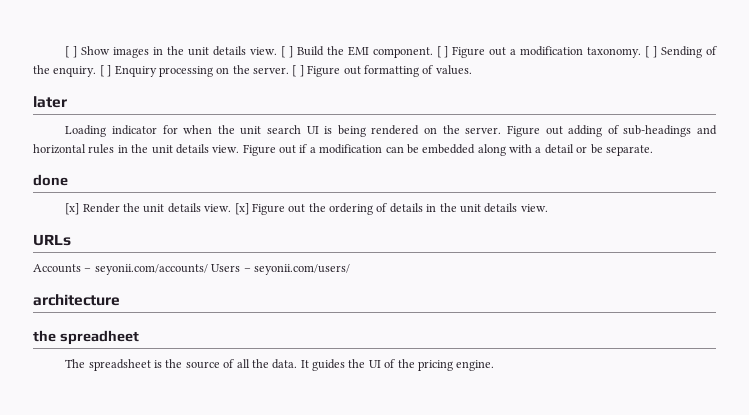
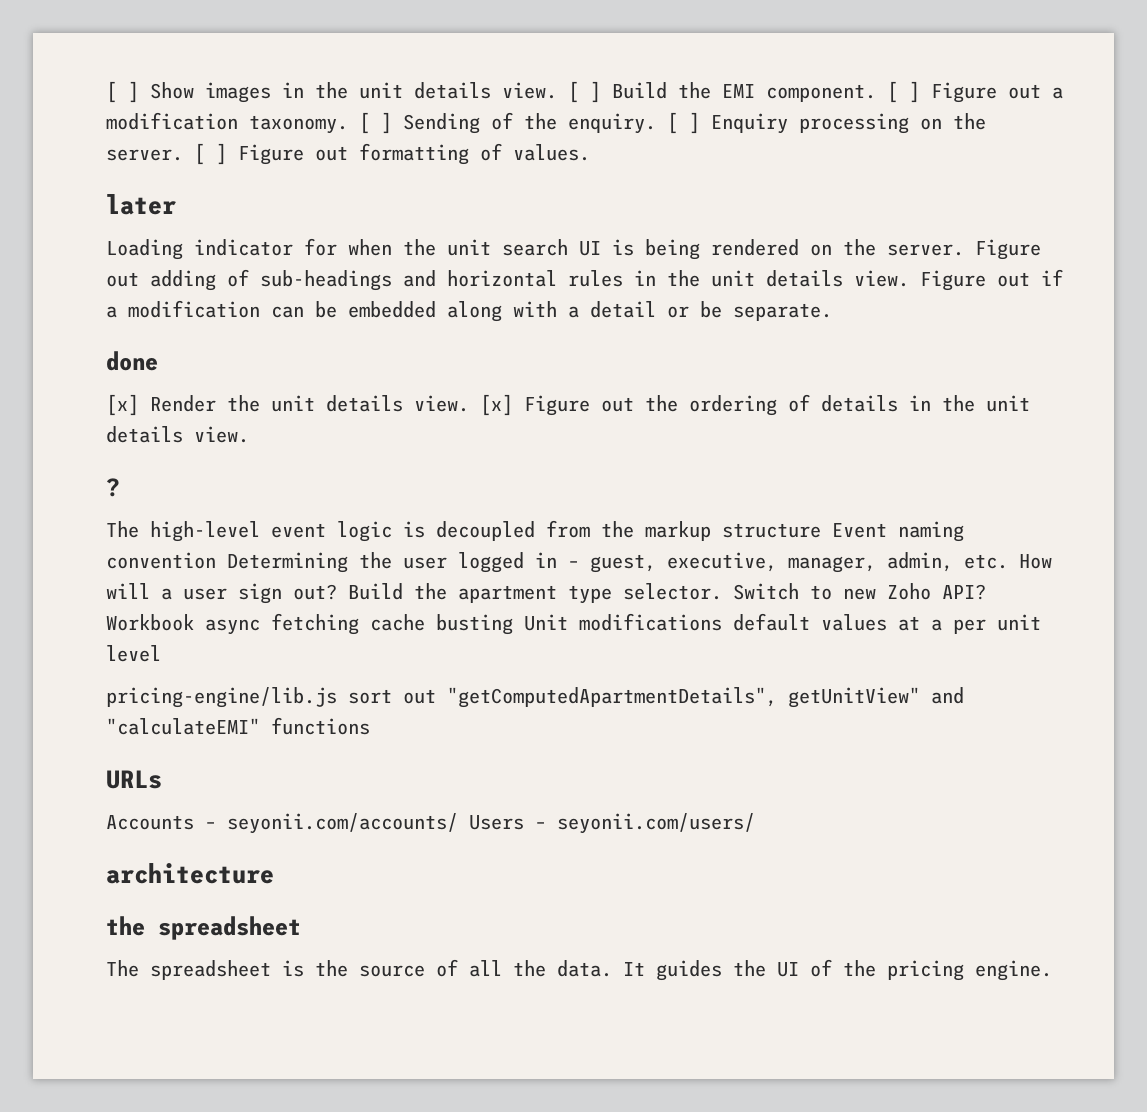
(548, 208) none -> [106,478,120,497] [106,520,964,542] [106,552,1052,573] [106,583,986,604] [106,613,1041,635] [106,645,161,662] [106,687,964,708] [106,717,370,735] // ? // The high-level event logic is decoupled from the markup structure Event naming convention Determining the user logged in – guest, executive, manager, admin, etc. How will a user sign out? Build the apartment type selector. Switch to new Zoho API? Workbook async fetching cache busting Unit modifications default values at a per unit level // pricing-engine/lib.js sort out "getComputedApartmentDetails", getUnitView" and "calculateEMI" functions
[59,330,139,345] spreadheet -> [158,916,301,940] spreadsheet

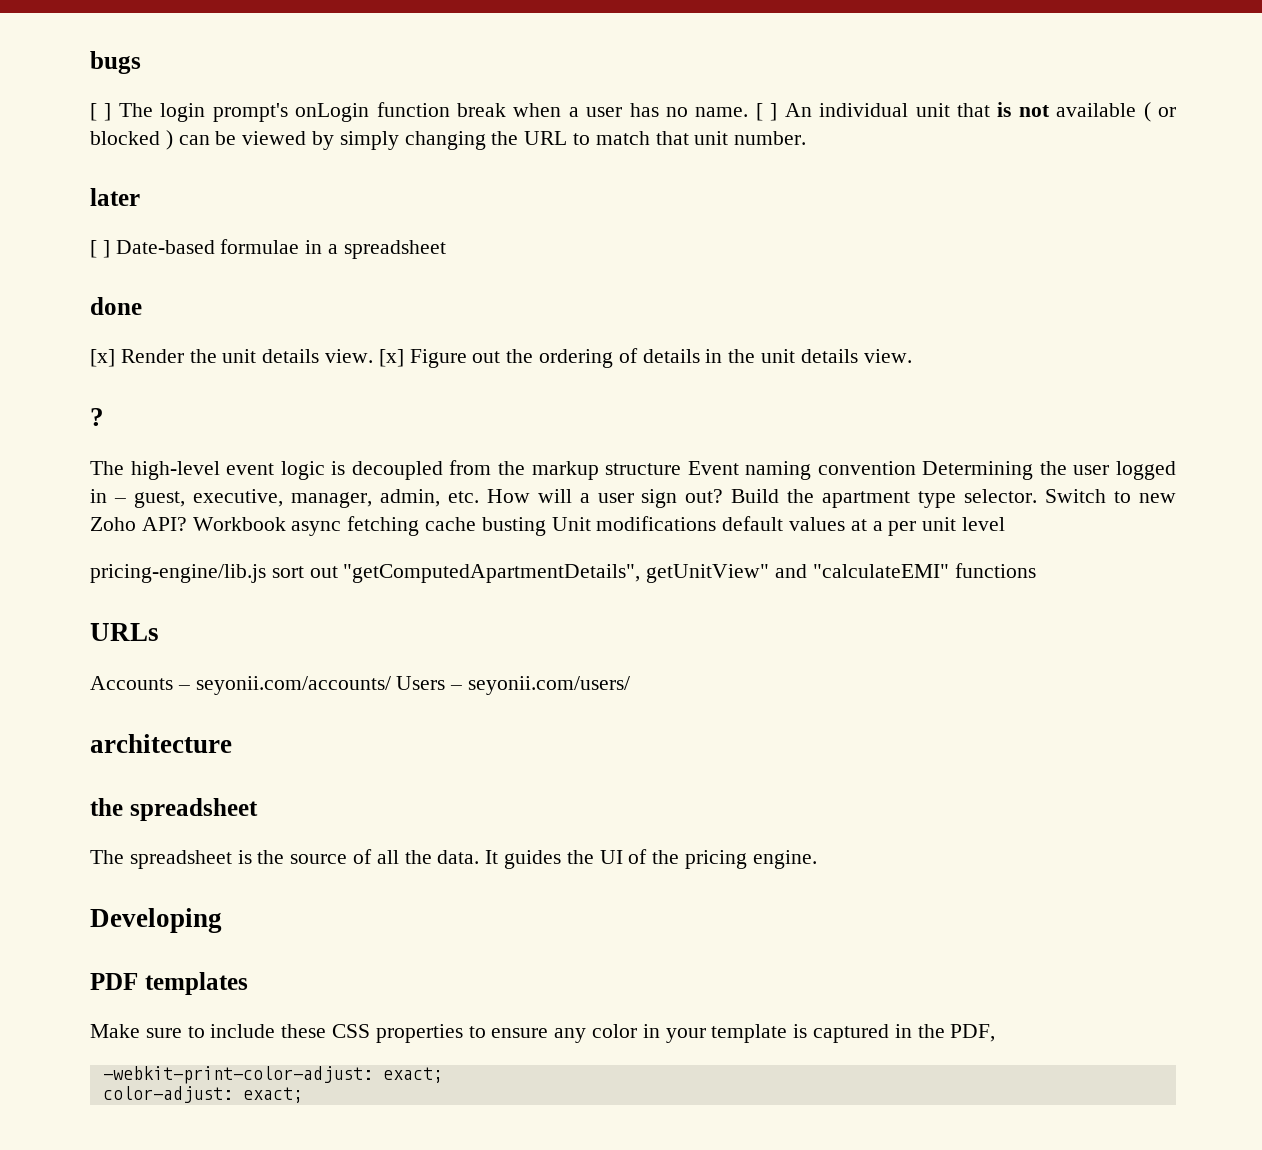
[106,81,1063,103] [106,112,986,134] [106,143,590,165] [106,194,176,215] [106,238,1041,260] [106,269,1063,291] [106,300,832,322] [ ] Show images in the unit details view. [ ] Build the EMI component. [ ] Figure out a modification taxonomy. [ ] Sending of the enquiry. [ ] Enquiry processing on the server. [ ] Figure out formatting of values. // later // Loading indicator for when the unit search UI is being rendered on the server. Figure out adding of sub-headings and horizontal rules in the unit details view. Figure out if a modification can be embedded along with a detail or be separate. -> [90,51,141,74] [90,102,1176,122] [90,130,807,150] [90,188,140,206] [90,239,446,259] bugs // [ ] The login prompt's onLogin function break when a user has no name. [ ] An individual unit that is not available ( or blocked ) can be viewed by simply changing the URL to match that unit number. // later // [ ] Date-based formulae in a spreadsheet
(1052, 970) none -> [90,908,222,933] [90,972,248,995] [90,1024,996,1043] [102,1066,443,1084] [102,1086,303,1103] // Developing // PDF templates // Make sure to include these CSS properties to ensure any color in your template is captured in the PDF, // -webkit-print-color-adjust: exact; // color-adjust: exact;

